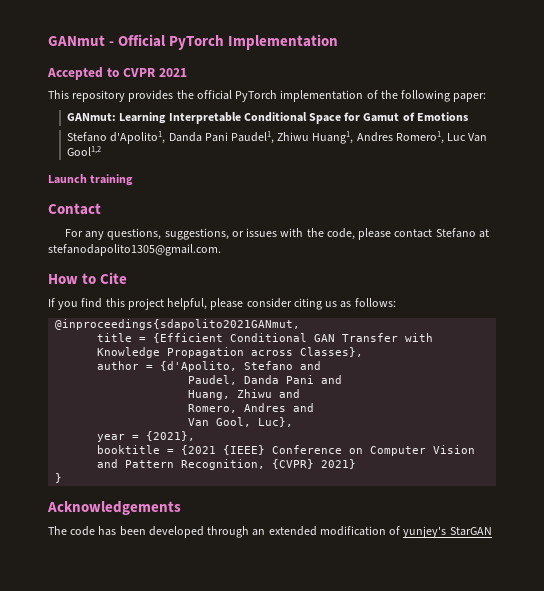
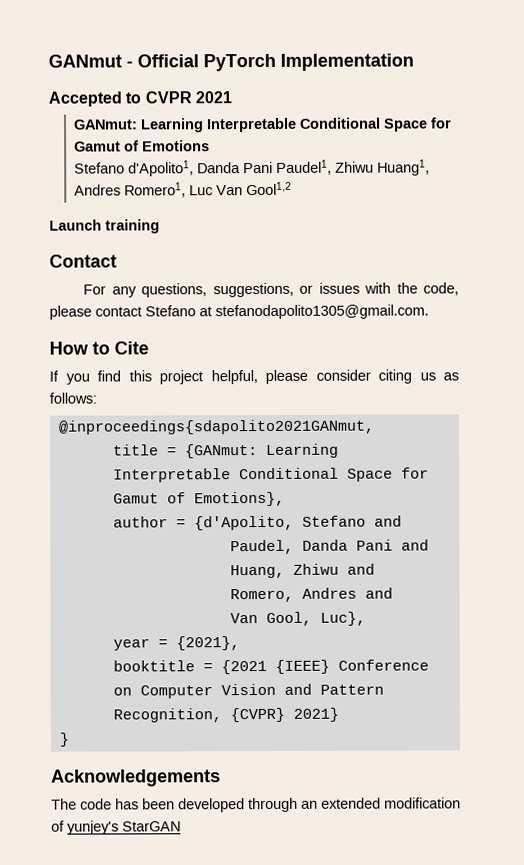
[48,90,487,102] // This repository provides the official PyTorch implementation of the following paper: -> (232, 97) none
[153,333,434,343] [97,347,364,358] {Efficient Conditional GAN Transfer with Knowledge Propagation across Classes}, -> [184,443,339,459] [112,467,429,483] [112,491,285,507] {GANmut: Learning Interpretable Conditional Space for Gamut of Emotions},

